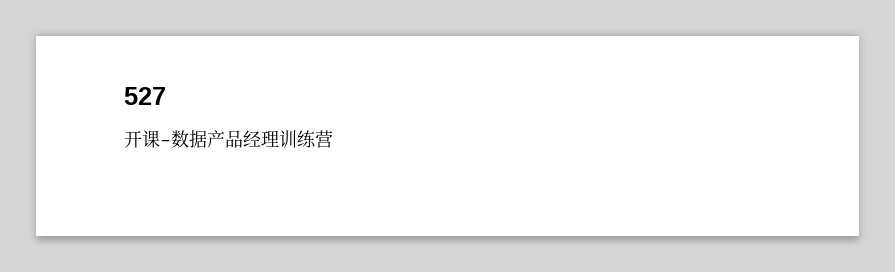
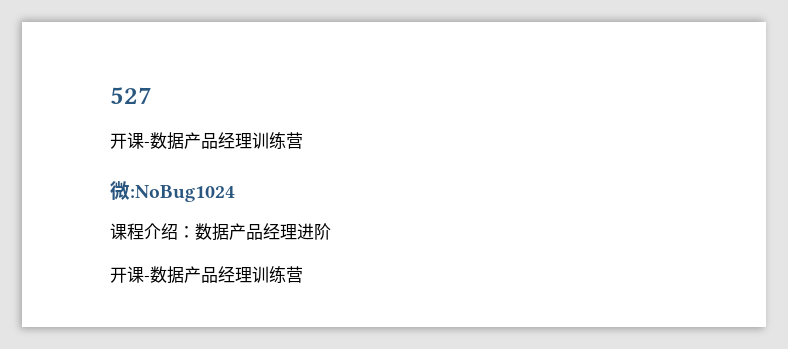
(333, 139) none -> [110,181,235,202] [110,223,331,241] [110,266,303,284] // 微:NoBug1024 // 课程介绍：数据产品经理进阶 // 开课-数据产品经理训练营

